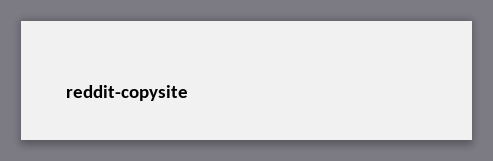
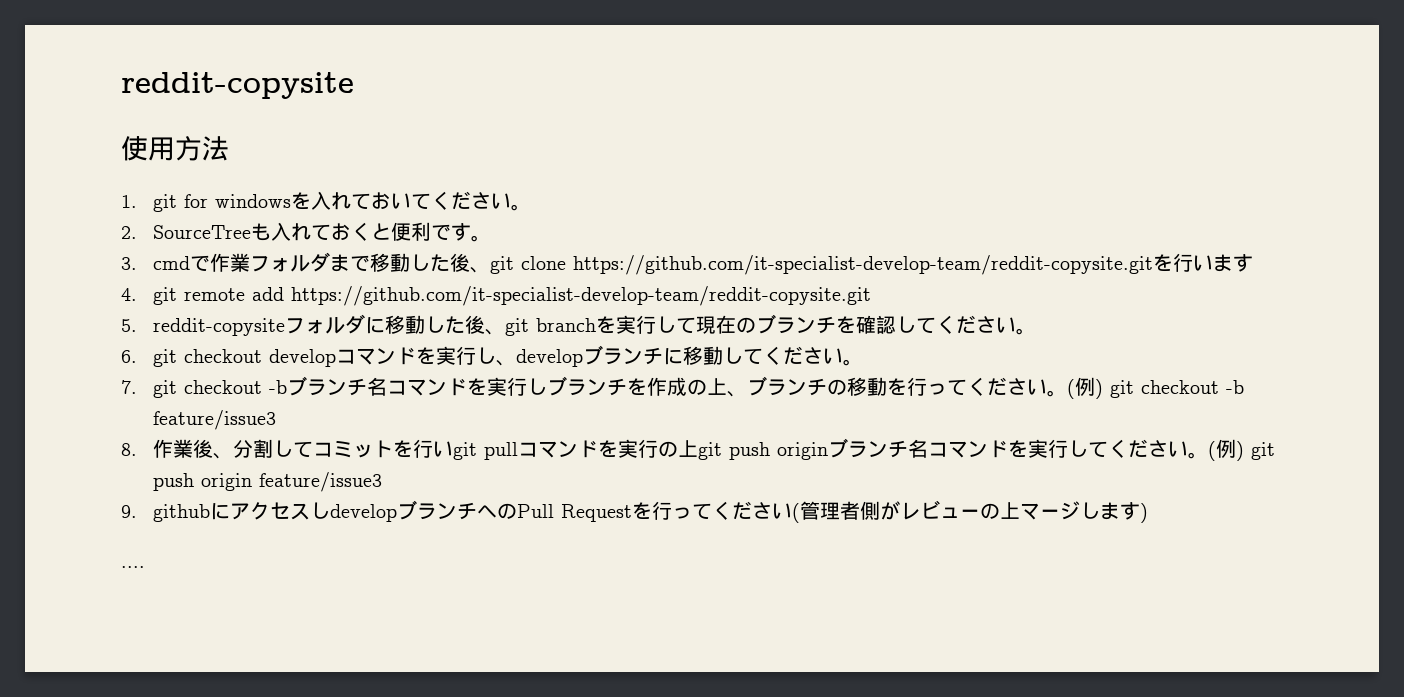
[66,85,188,101] reddit-copysite -> [121,72,354,99] [121,136,229,161] [121,191,532,212] [121,222,492,242] [121,252,1254,275] [121,286,872,306] [121,314,1037,336] [121,345,864,367] [121,376,1245,399] [153,410,277,430] [121,438,1276,461] [153,472,383,492] [121,500,1149,523] [121,566,145,568] reddit-copysite // 使用方法 // 1. git for windowsを入れておいてください。 // 2. SourceTreeも入れておくと便利です。 // 3. cmdで作業フォルダまで移動した後、git clone https://github.com/it-specialist-develop-team/reddit-copysite.gitを行います // 4. git remote add https://github.com/it-specialist-develop-team/reddit-copysite.git // 5. reddit-copysiteフォルダに移動した後、git branchを実行して現在のブランチを確認してください。 // 6. git checkout developコマンドを実行し、developブランチに移動してください。 // 7. git checkout -bブランチ名コマンドを実行しブランチを作成の上、ブランチの移動を行ってください。(例) git checkout -b feature/issue3 // 8.作業後、分割してコミットを行いgit pullコマンドを実行の上git push originブランチ名コマンドを実行してください。(例) git push origin feature/issue3 // 9. githubにアクセスしdevelopブランチへのPull Requestを行ってください(管理者側がレビューの上マージします) // ....

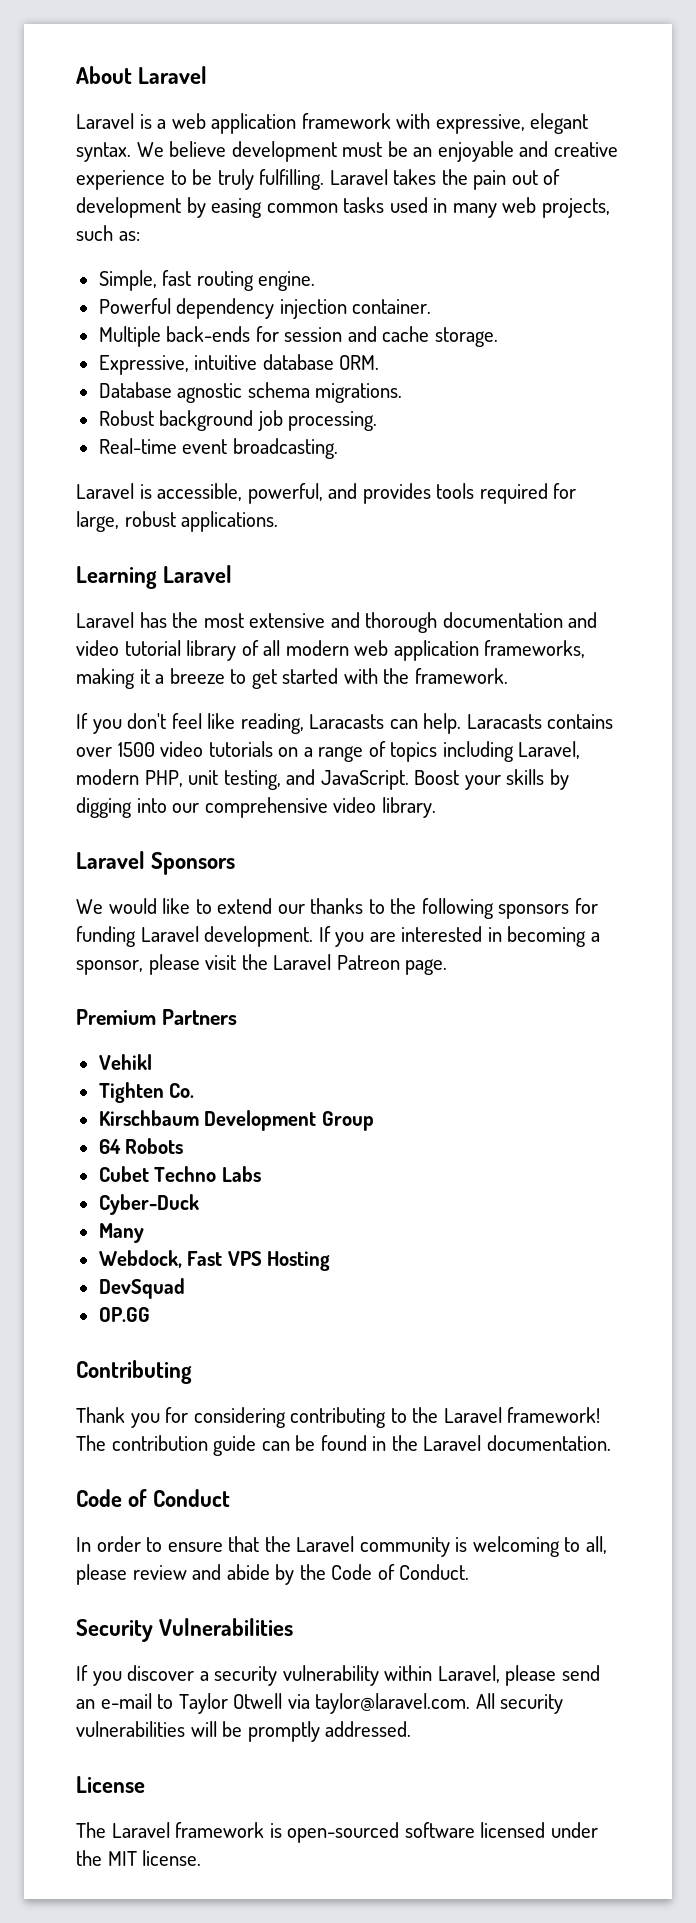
[121,72,354,99] [121,136,229,161] [121,191,532,212] [121,222,492,242] [121,252,1254,275] [121,286,872,306] [121,314,1037,336] [121,345,864,367] [121,376,1245,399] [153,410,277,430] [121,438,1276,461] [153,472,383,492] [121,500,1149,523] [121,566,145,568] reddit-copysite // 使用方法 // 1. git for windowsを入れておいてください。 // 2. SourceTreeも入れておくと便利です。 // 3. cmdで作業フォルダまで移動した後、git clone https://github.com/it-specialist-develop-team/reddit-copysite.gitを行います // 4. git remote add https://github.com/it-specialist-develop-team/reddit-copysite.git // 5. reddit-copysiteフォルダに移動した後、git branchを実行して現在のブランチを確認してください。 // 6. git checkout developコマンドを実行し、developブランチに移動してください。 // 7. git checkout -bブランチ名コマンドを実行しブランチを作成の上、ブランチの移動を行ってください。(例) git checkout -b feature/issue3 // 8.作業後、分割してコミットを行いgit pullコマンドを実行の上git push originブランチ名コマンドを実行してください。(例) git push origin feature/issue3 // 9. githubにアクセスしdevelopブランチへのPull Requestを行ってください(管理者側がレビューの上マージします) // .... -> [76,66,208,84] [76,113,589,134] [76,141,618,162] [76,169,561,190] [76,197,610,218] [76,225,140,241] [98,270,316,291] [98,298,432,319] [98,326,498,347] [98,354,380,375] [98,382,403,403] [98,410,378,431] [98,438,338,459] [76,483,577,504] [76,511,279,532] [76,565,233,589] [76,612,598,633] [76,640,586,661] [76,668,508,689] [76,713,614,734] [76,741,581,762] [76,769,569,790] [76,797,436,818] [76,851,236,875] [76,898,598,919] [76,926,600,947] [76,954,448,975] [76,1009,237,1025] [98,1054,152,1070] [98,1082,195,1103] [98,1110,374,1131] [98,1138,184,1154] [98,1166,261,1182] [98,1194,199,1215] [98,1223,144,1243] [98,1250,331,1271] [98,1278,185,1299] [98,1307,150,1322] [76,1360,192,1384] [76,1407,601,1428] [76,1435,611,1456] [76,1489,231,1507] [76,1536,607,1557] [76,1564,470,1585] [76,1618,294,1642] [76,1665,600,1686] [76,1693,564,1714] [76,1721,412,1742] [76,1776,145,1793] [76,1822,598,1843] [76,1850,202,1866] About Laravel // Laravel is a web application framework with expressive, elegant syntax. We believe development must be an enjoyable and creative experience to be truly fulfilling. Laravel takes the pain out of development by easing common tasks used in many web projects, such as: // Simple, fast routing engine. // Powerful dependency injection container. // Multiple back-ends for session and cache storage. // Expressive, intuitive database ORM. // Database agnostic schema migrations. // Robust background job processing. // Real-time event broadcasting. // Laravel is accessible, powerful, and provides tools required for large, robust applications. // Learning Laravel // Laravel has the most extensive and thorough documentation and video tutorial library of all modern web application frameworks, making it a breeze to get started with the framework. // If you don't feel like reading, Laracasts can help. Laracasts contains over 1500 video tutorials on a range of topics including Laravel, modern PHP, unit testing, and JavaScript. Boost your skills by digging into our comprehensive video library. // Laravel Sponsors // We would like to extend our thanks to the following sponsors for funding Laravel development. If you are interested in becoming a sponsor, please visit the Laravel Patreon page. // Premium Partners // Vehikl // Tighten Co. // Kirschbaum Development Group // 64 Robots // Cubet Techno Labs // Cyber-Duck // Many // Webdock, Fast VPS Hosting // DevSquad // OP.GG // Contributing // Thank you for considering contributing to the Laravel framework! The contribution guide can be found in the Laravel documentation. // Code of Conduct // In order to ensure that the Laravel community is welcoming to all, please review and abide by the Code of Conduct. // Security Vulnerabilities // If you discover a security vulnerability within Laravel, please send an e-mail to Taylor Otwell via taylor@laravel.com. All security vulnerabilities will be promptly addressed. // License // The Laravel framework is open-sourced software licensed under the MIT license.

